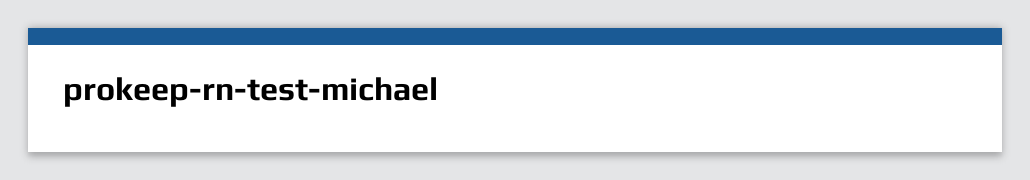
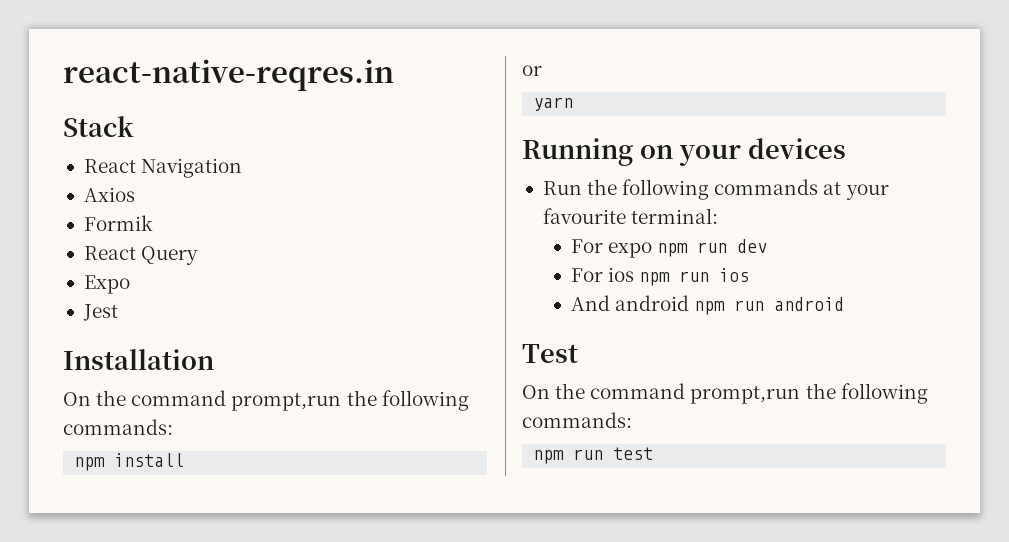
[63,77,438,107] prokeep-rn-test-michael -> [63,59,394,91] [63,116,134,137] [83,158,243,178] [83,187,135,202] [83,215,153,231] [83,246,199,265] [83,275,130,294] [82,304,118,321] [63,349,214,370] [63,390,469,411] [63,419,173,435] [74,453,185,471] [522,65,542,76] [533,97,574,111] [522,138,846,166] [542,179,889,200] [542,208,719,224] [570,239,767,258] [570,267,749,286] [570,295,844,315] [522,344,578,363] [522,383,928,404] [522,412,632,428] [533,447,654,464] react-native-reqres.in // Stack // React Navigation // Axios // Formik // React Query // Expo // Jest // Installation // On the command prompt,run the following commands: // npm install // or // yarn // Running on your devices // Run the following commands at your favourite terminal: // For expo npm run dev // For ios npm run ios // And android npm run android // Test // On the command prompt,run the following commands: // npm run test

